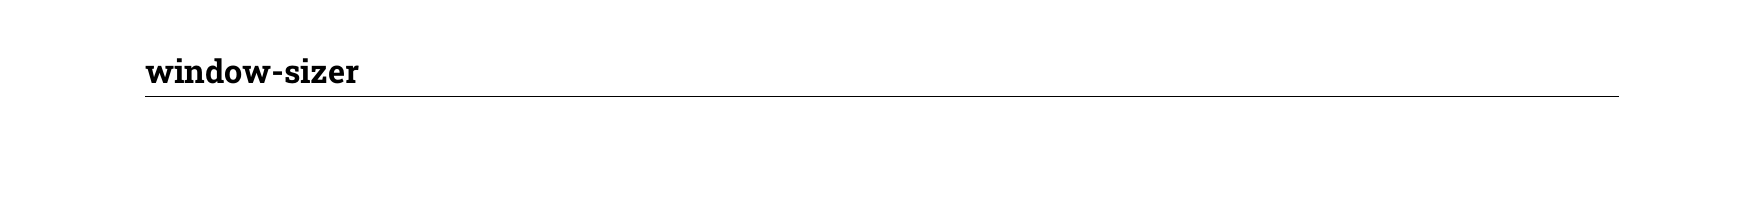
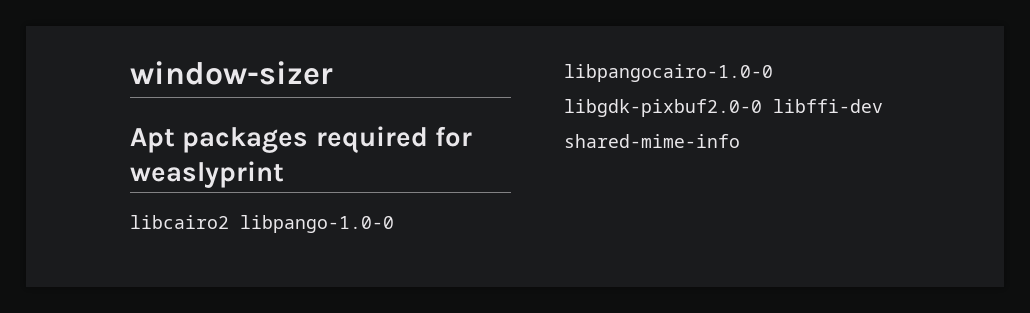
(359, 71) none -> [130,126,473,153] [130,161,284,188] [130,215,394,233] [564,64,773,82] [564,99,883,117] [564,134,740,148] // Apt packages required for weaslyprint // libcairo2 libpango-1.0-0 libpangocairo-1.0-0 libgdk-pixbuf2.0-0 libffi-dev shared-mime-info

